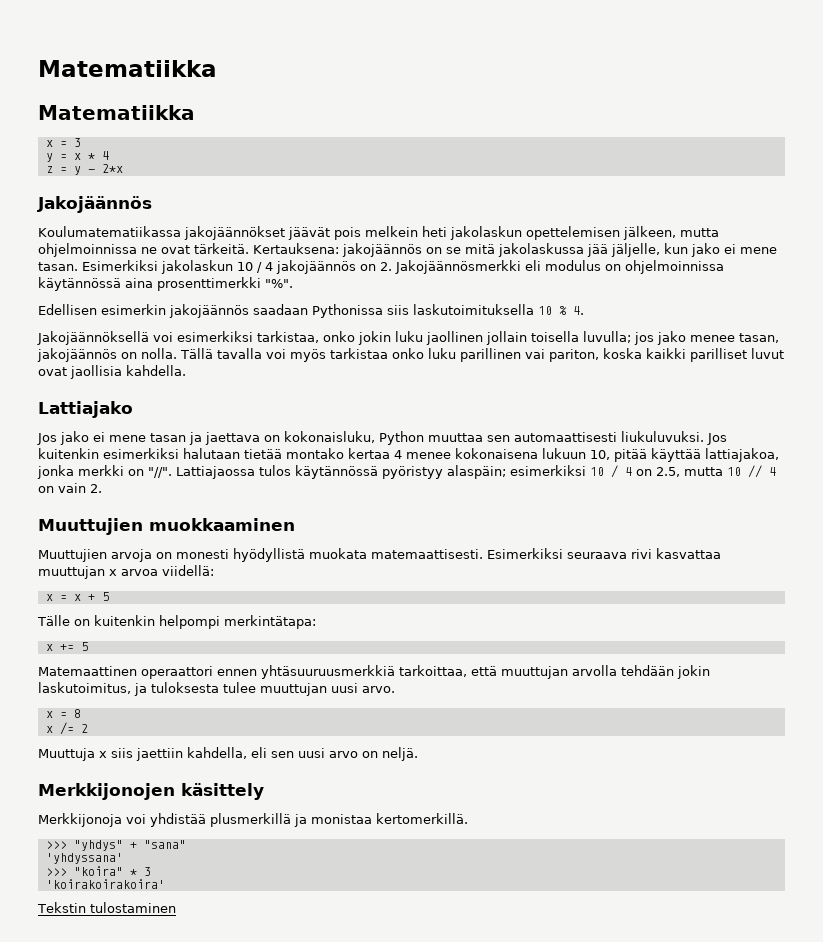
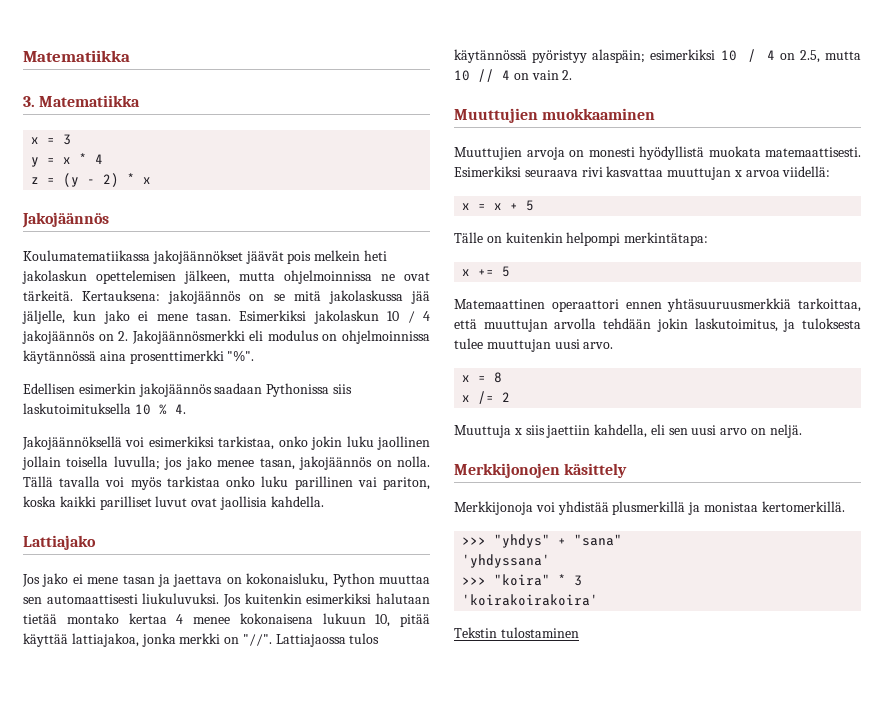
[38,60,217,77] Matematiikka // -> [23,50,130,62] [23,96,35,107] Matematiikka // 3.
[73,164,123,175] y - 2*x -> [63,173,152,187] (y - 2) * x

